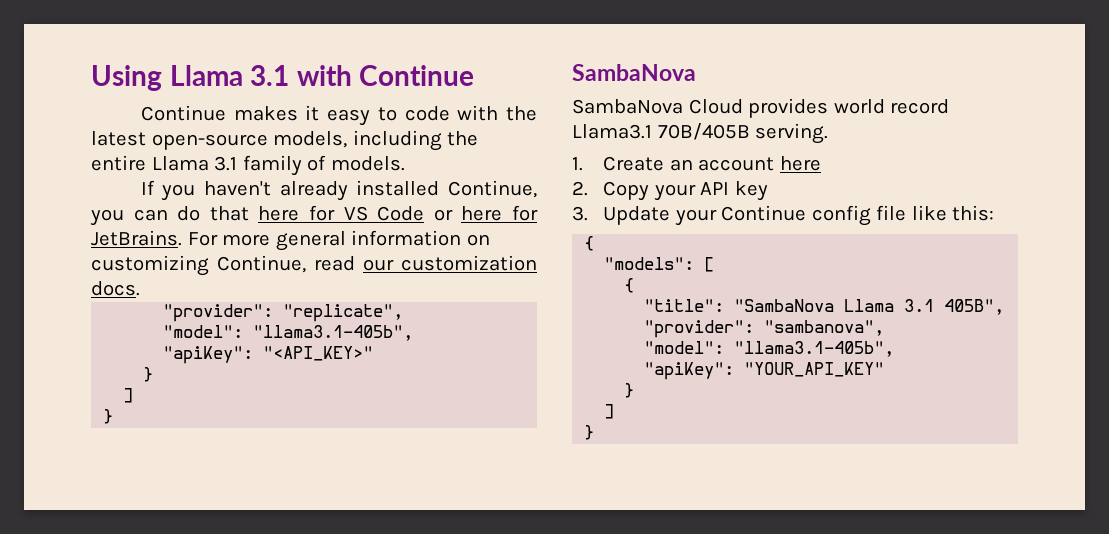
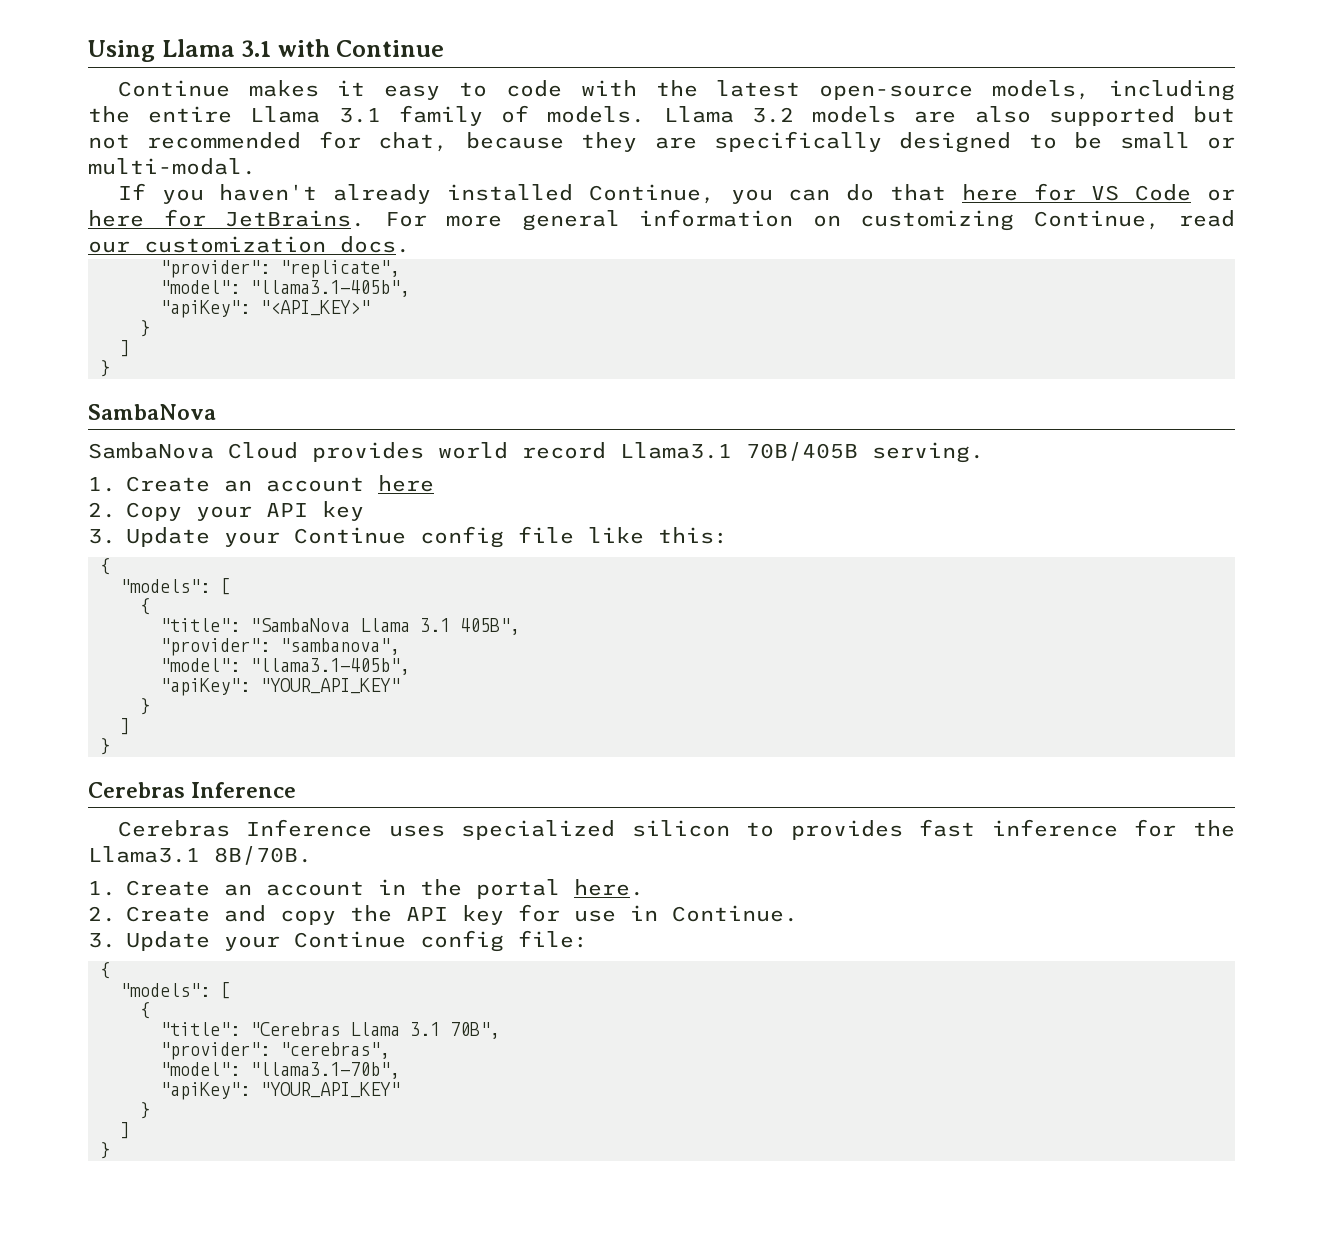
(405, 163) none -> [663,106,1236,126] [88,131,1235,153] [88,158,256,175] Llama 3.2 models are also supported but not recommended for chat, because they are specifically designed to be small or multi-modal.
(595, 432) none -> [88,782,297,798] [117,819,1235,840] [88,846,312,865] [88,879,644,899] [88,904,798,925] [88,930,588,952] [100,962,110,979] [120,982,230,999] [140,1002,150,1019] [160,1022,500,1039] [160,1042,390,1060] [160,1062,400,1079] [160,1082,400,1100] [140,1102,150,1119] [120,1122,130,1139] [100,1142,110,1159] // Cerebras Inference // Cerebras Inference uses specialized silicon to provides fast inference for the Llama3.1 8B/70B. // 1. Create an account in the portal here. // 2. Create and copy the API key for use in Continue. // 3. Update your Continue config file: // { // "models": [ // { // "title": "Cerebras Llama 3.1 70B", // "provider": "cerebras", // "model": "llama3.1-70b", // "apiKey": "YOUR_API_KEY" // } // ] // }

